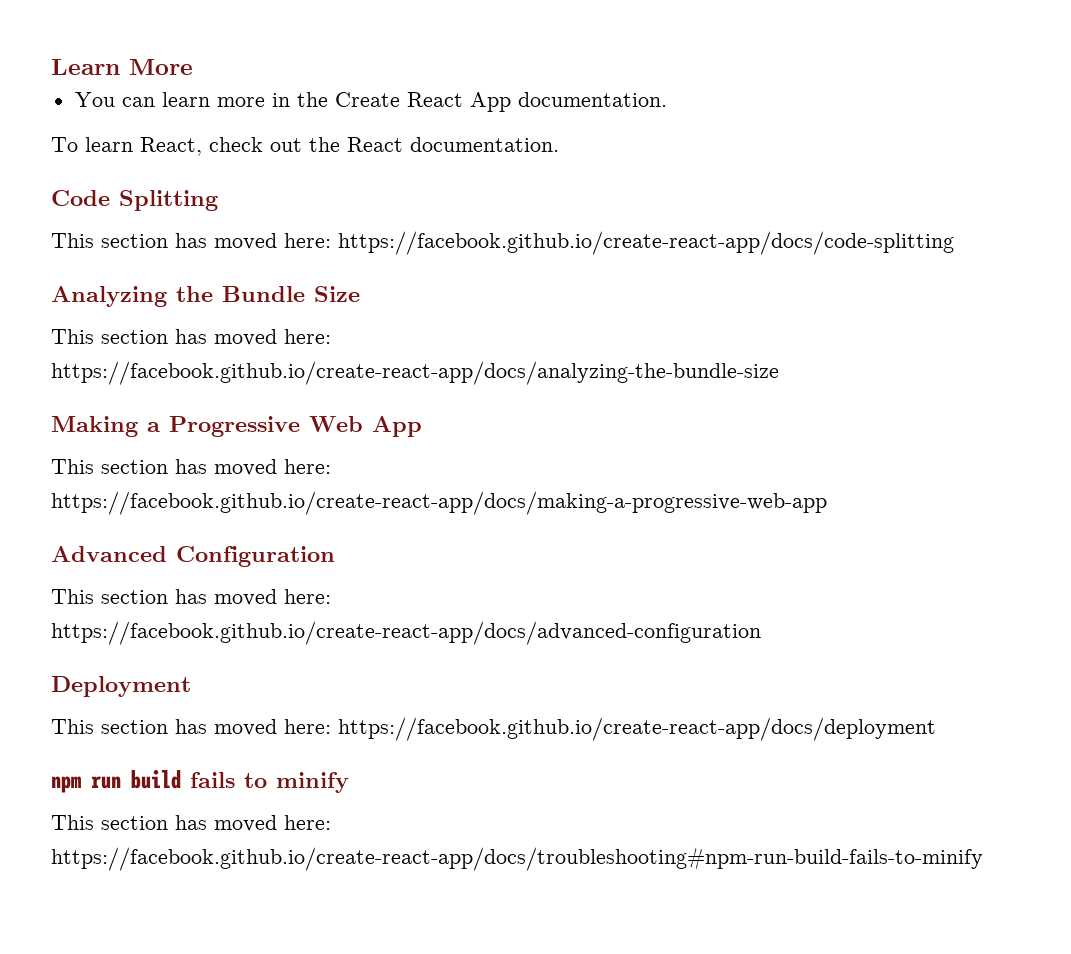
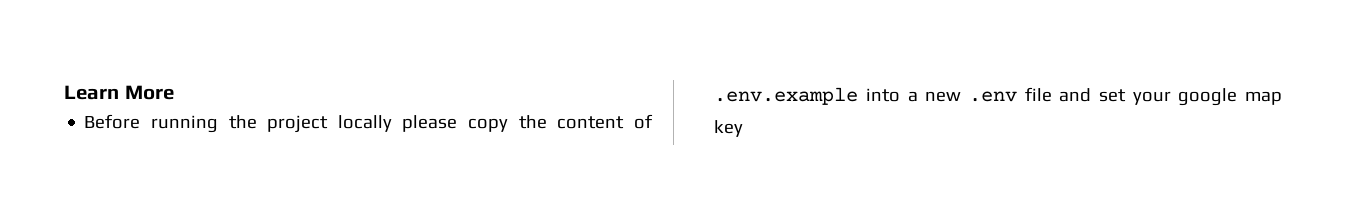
[74,92,667,112] [51,137,559,156] [51,190,218,211] [51,231,954,255] [51,286,360,307] [51,329,331,346] [51,361,779,385] [51,416,422,437] [51,459,331,476] [51,491,827,515] [51,546,335,567] [51,589,331,606] [51,621,761,645] [51,676,191,697] [51,717,936,741] [51,770,349,793] [51,815,331,832] [51,847,983,871] You can learn more in the Create React App documentation. // To learn React, check out the React documentation. // Code Splitting // This section has moved here: https://facebook.github.io/create-react-app/docs/code-splitting // Analyzing the Bundle Size // This section has moved here: https://facebook.github.io/create-react-app/docs/analyzing-the-bundle-size // Making a Progressive Web App // This section has moved here: https://facebook.github.io/create-react-app/docs/making-a-progressive-web-app // Advanced Configuration // This section has moved here: https://facebook.github.io/create-react-app/docs/advanced-configuration // Deployment // This section has moved here: https://facebook.github.io/create-react-app/docs/deployment // npm run build fails to minify // This section has moved here: https://facebook.github.io/create-react-app/docs/troubleshooting#npm-run-build-fails-to-minify -> [84,114,653,133] [714,87,1282,106] [714,120,744,137] Before running the project locally please copy the content of .env.example into a new .env file and set your google map key

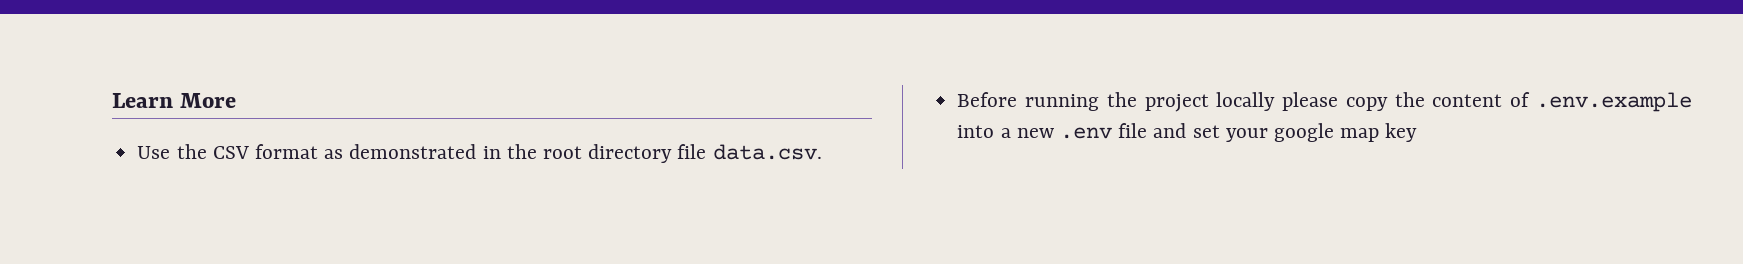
(174, 92) none -> [137,144,822,163] // Use the CSV format as demonstrated in the root directory file data.csv.

